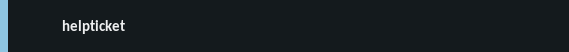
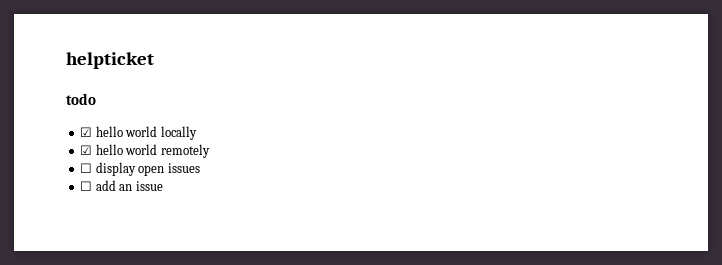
(125, 27) none -> [66,93,96,105] [80,126,197,140] [80,144,210,158] [80,162,200,176] [80,180,163,191] // todo // ☑ hello world locally // ☑ hello world remotely // ☐ display open issues // ☐ add an issue

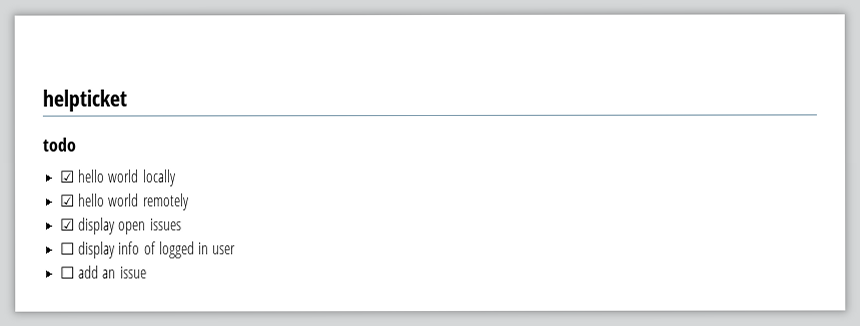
[80,163,93,173] ☐ -> [60,218,76,231] ☑
(200, 168) none -> [60,241,237,259] // ☐ display info of logged in user

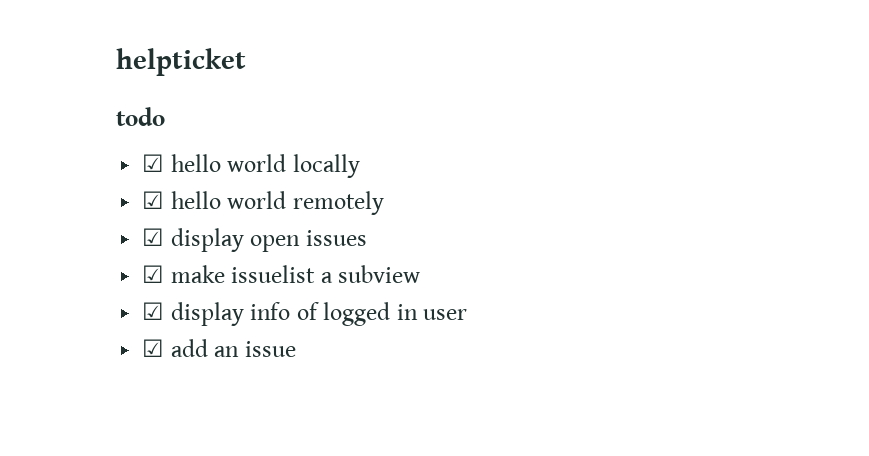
[60,242,76,255] ☐ -> [142,265,421,283] [142,302,165,320] ☑ make issuelist a subview // ☑
[60,266,76,279] ☐ -> [142,339,165,357] ☑

